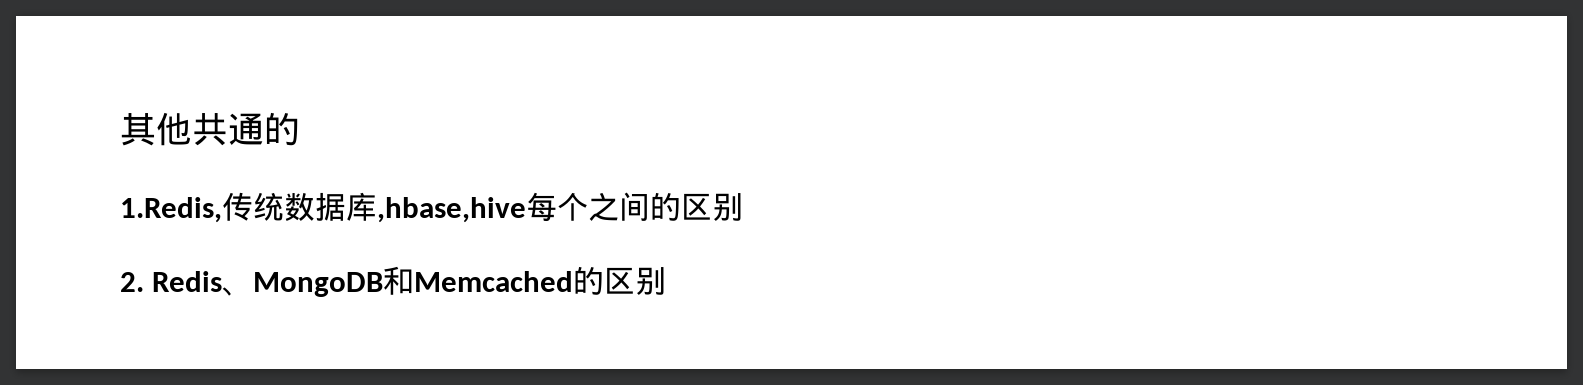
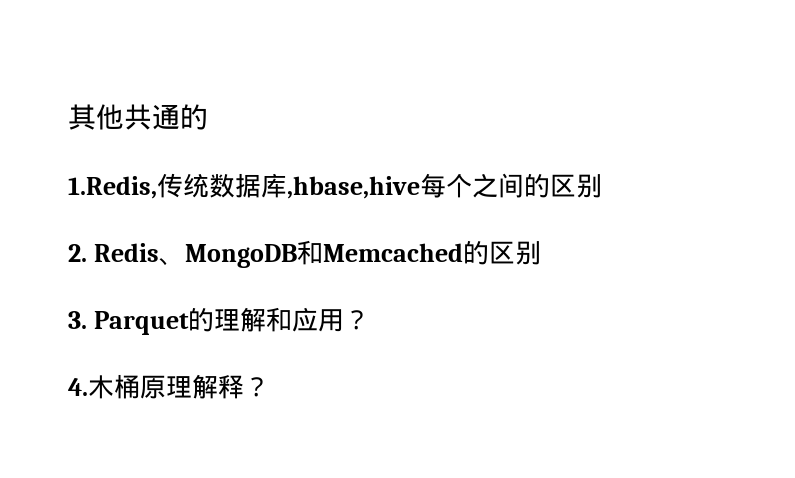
(667, 281) none -> [68,307,370,335] [68,374,270,399] // 3. Parquet的理解和应用？ // 4.木桶原理解释？

